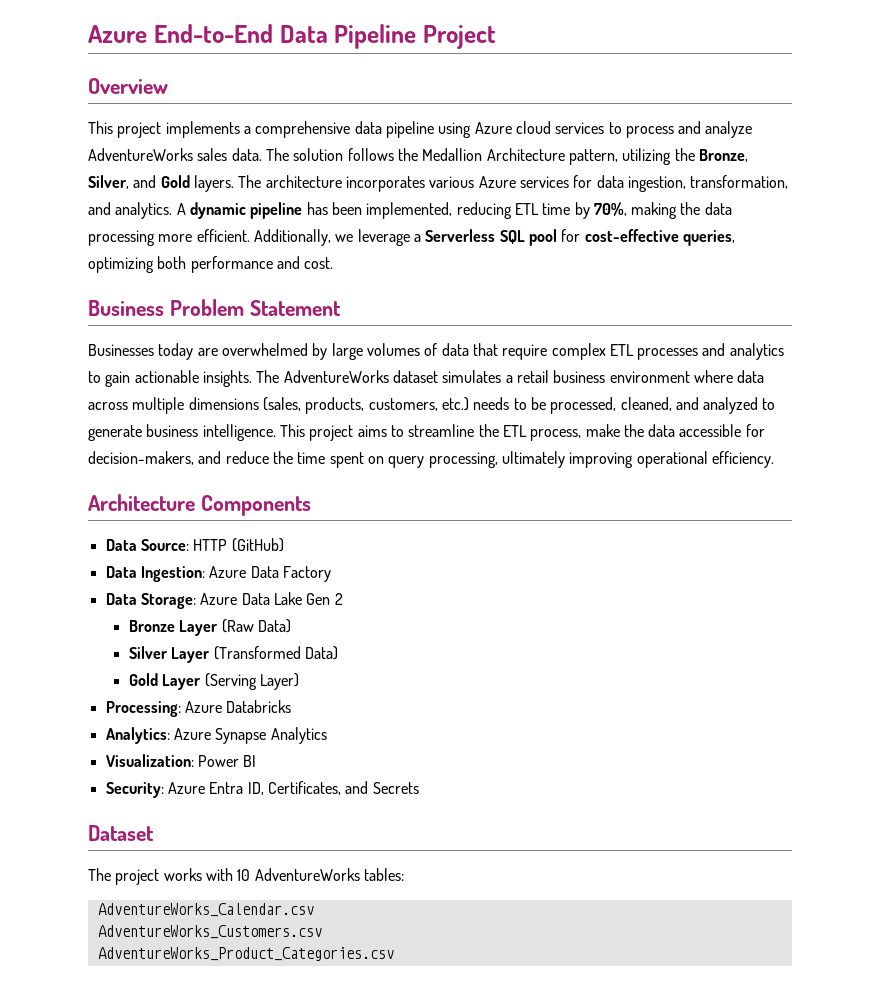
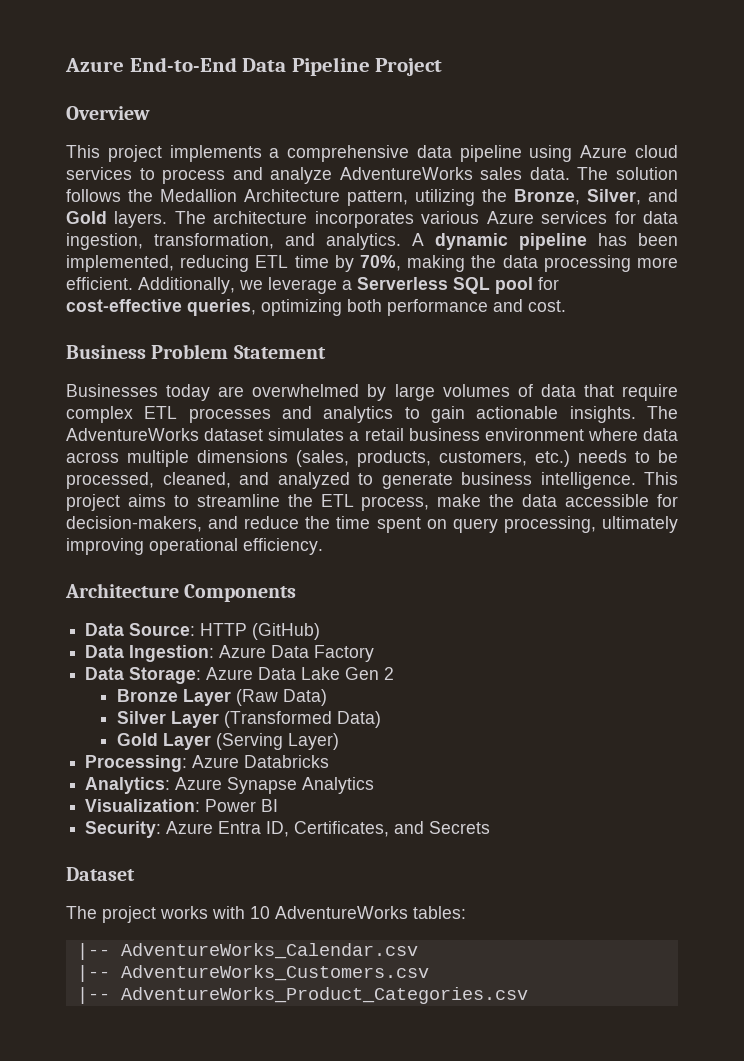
(404, 874) none -> [76,943,110,960] |--
(314, 910) none -> [76,965,110,982] |--
(322, 932) none -> [76,987,110,1004] |--

